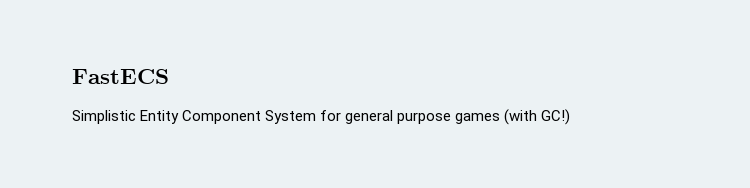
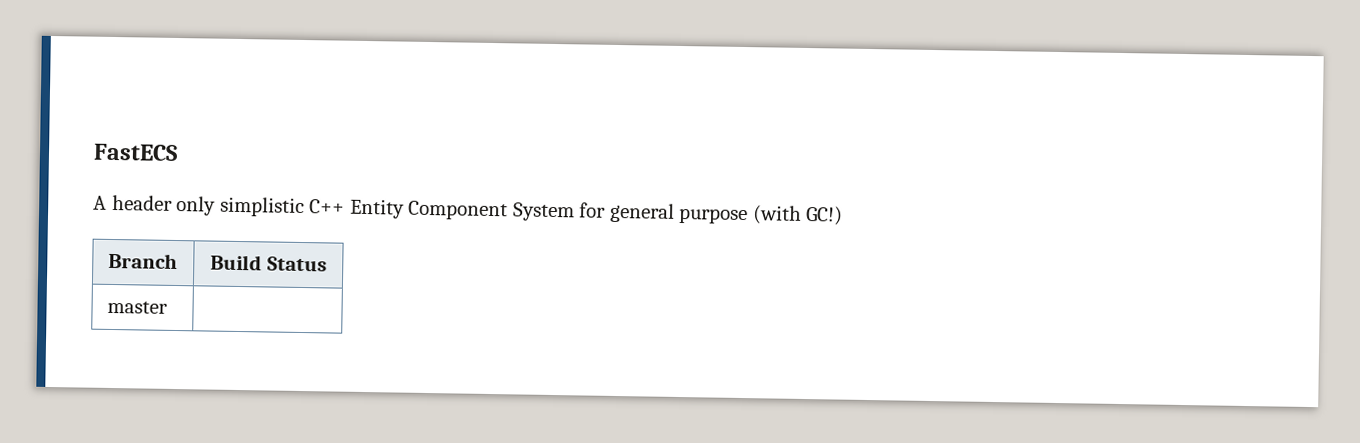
[72,110,136,124] Simplistic -> [93,194,346,218] A header only simplistic C++
[455,113,501,124] games -> (749, 216) none
(571, 117) none -> [107,252,178,270] [210,254,327,272] [106,300,168,314] // Branch | Build Status // master |

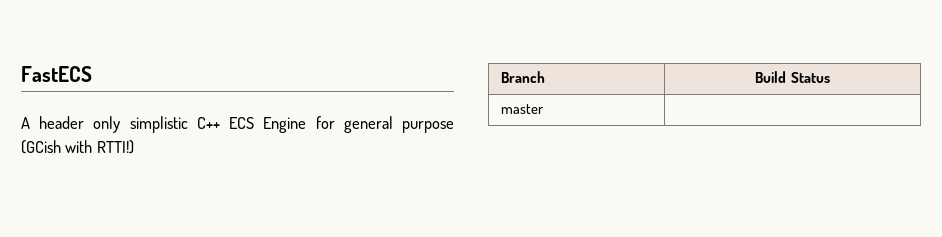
[349,198,844,226] Entity Component System for general purpose (with GC!) -> [229,116,455,133] [21,140,134,154] ECS Engine for general purpose (GCish with RTTI!)

